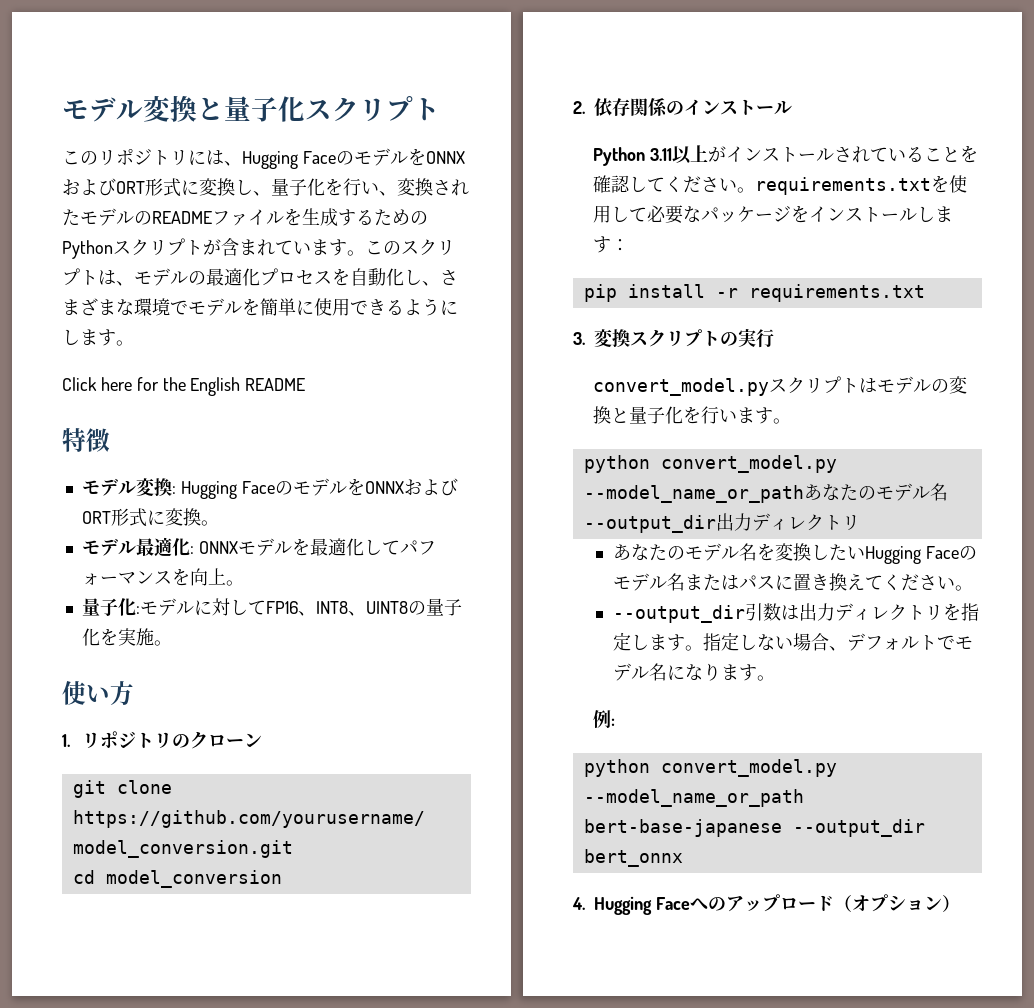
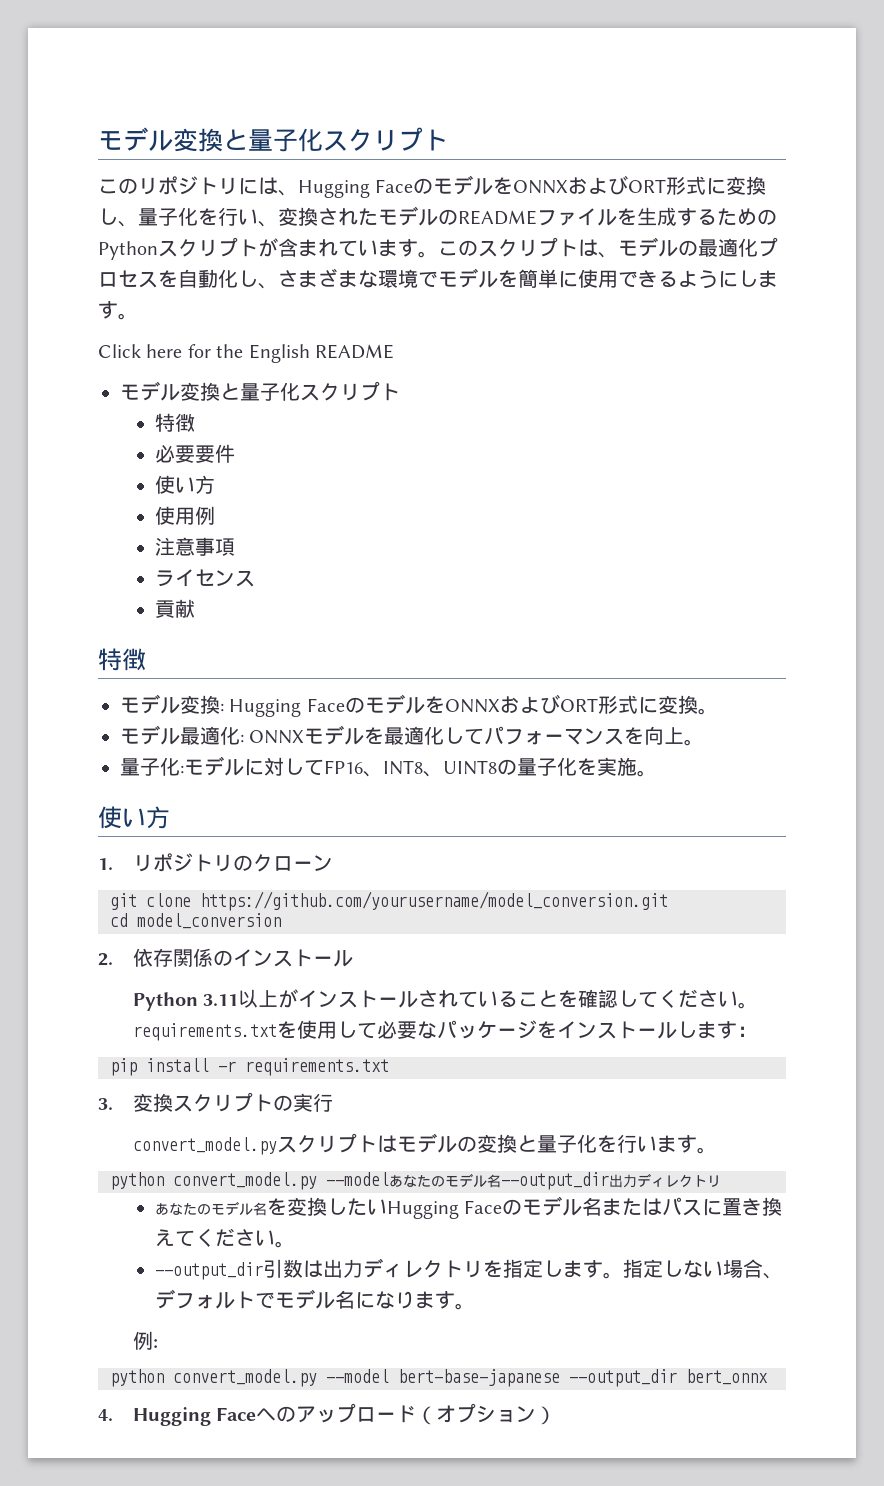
(306, 384) none -> [120,381,400,401] [155,413,196,432] [155,444,236,463] [155,475,216,494] [155,506,216,525] [155,537,236,556] [155,569,256,587] [155,599,196,618] // モデル変換と量子化スクリプト // 特徴 // 必要要件 // 使い方 // 使用例 // 注意事項 // ライセンス // 貢献
[583,485,804,503] --model_name_or_path -> [326,1172,389,1186] --model
[583,789,804,807] --model_name_or_path -> [326,1369,389,1383] --model

